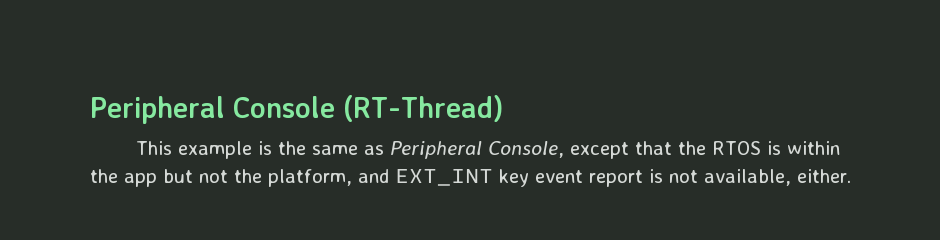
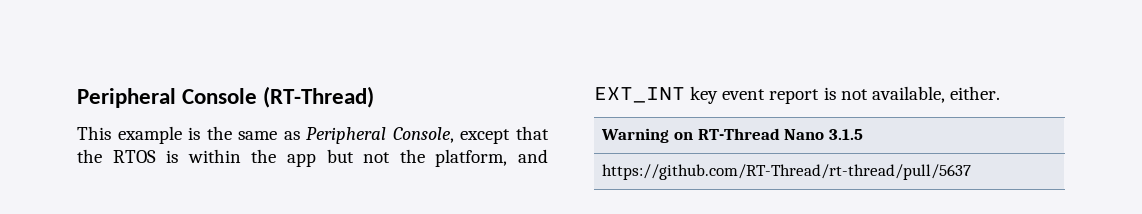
(851, 176) none -> [601,128,863,143] [602,164,972,180] // Warning on RT-Thread Nano 3.1.5 // https://github.com/RT-Thread/rt-thread/pull/5637

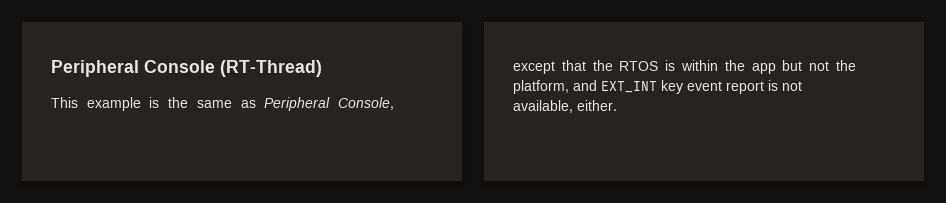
[601,128,863,143] [602,164,972,180] // Warning on RT-Thread Nano 3.1.5 // https://github.com/RT-Thread/rt-thread/pull/5637 -> (617, 105) none

